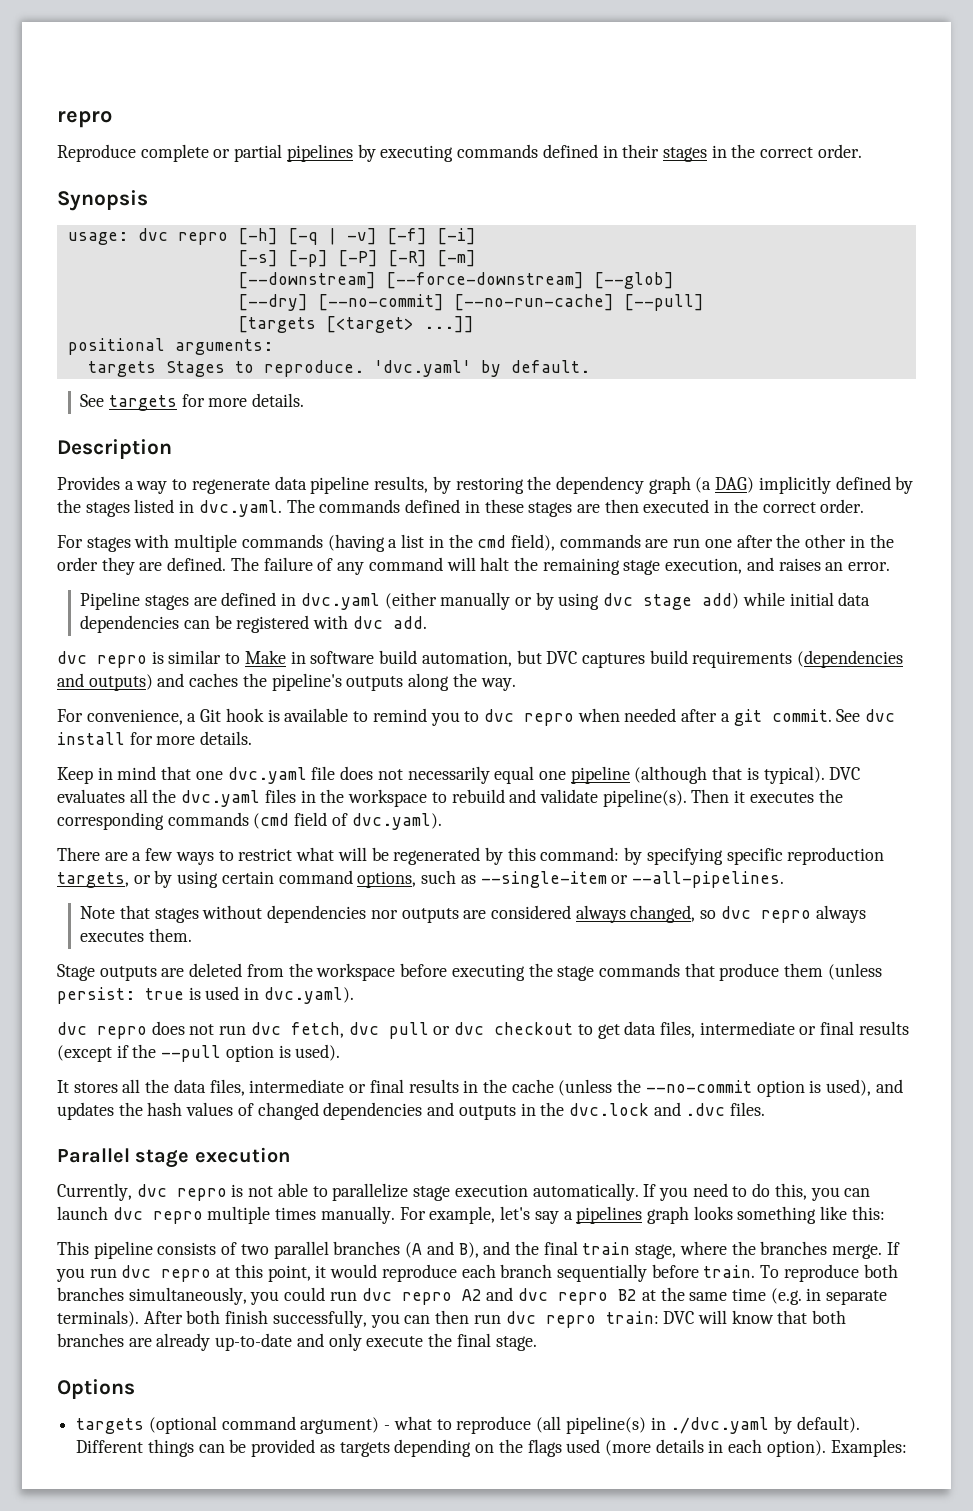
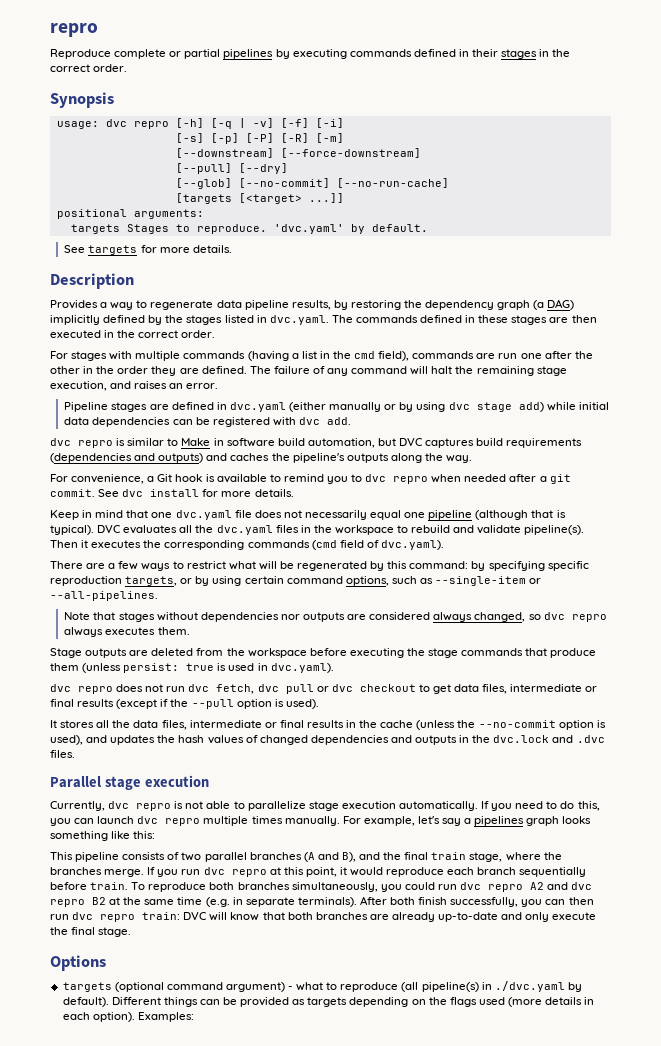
(584, 280) none -> [175,163,288,174] // [--pull] [--dry] //
[237,294,308,311] // [--dry] -> (232, 183) none
[623,294,704,311] [--pull] -> (449, 183) none

